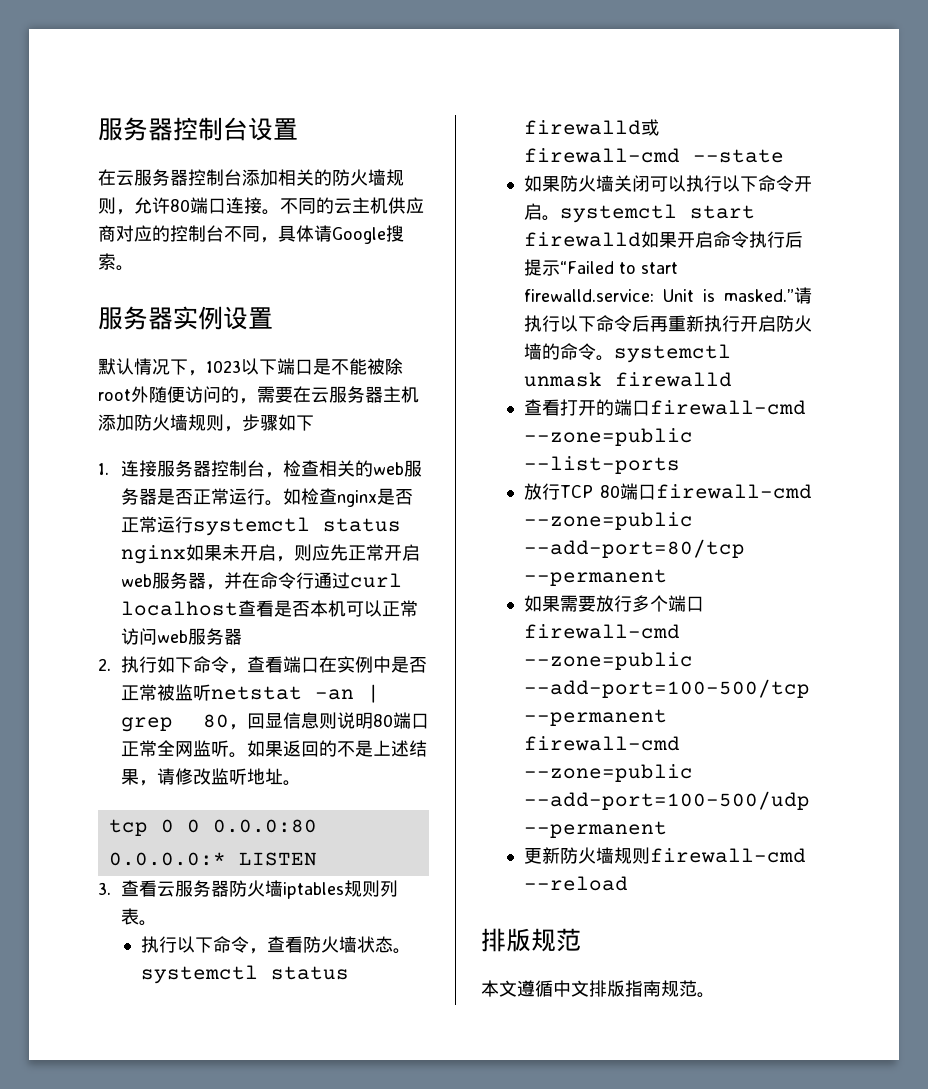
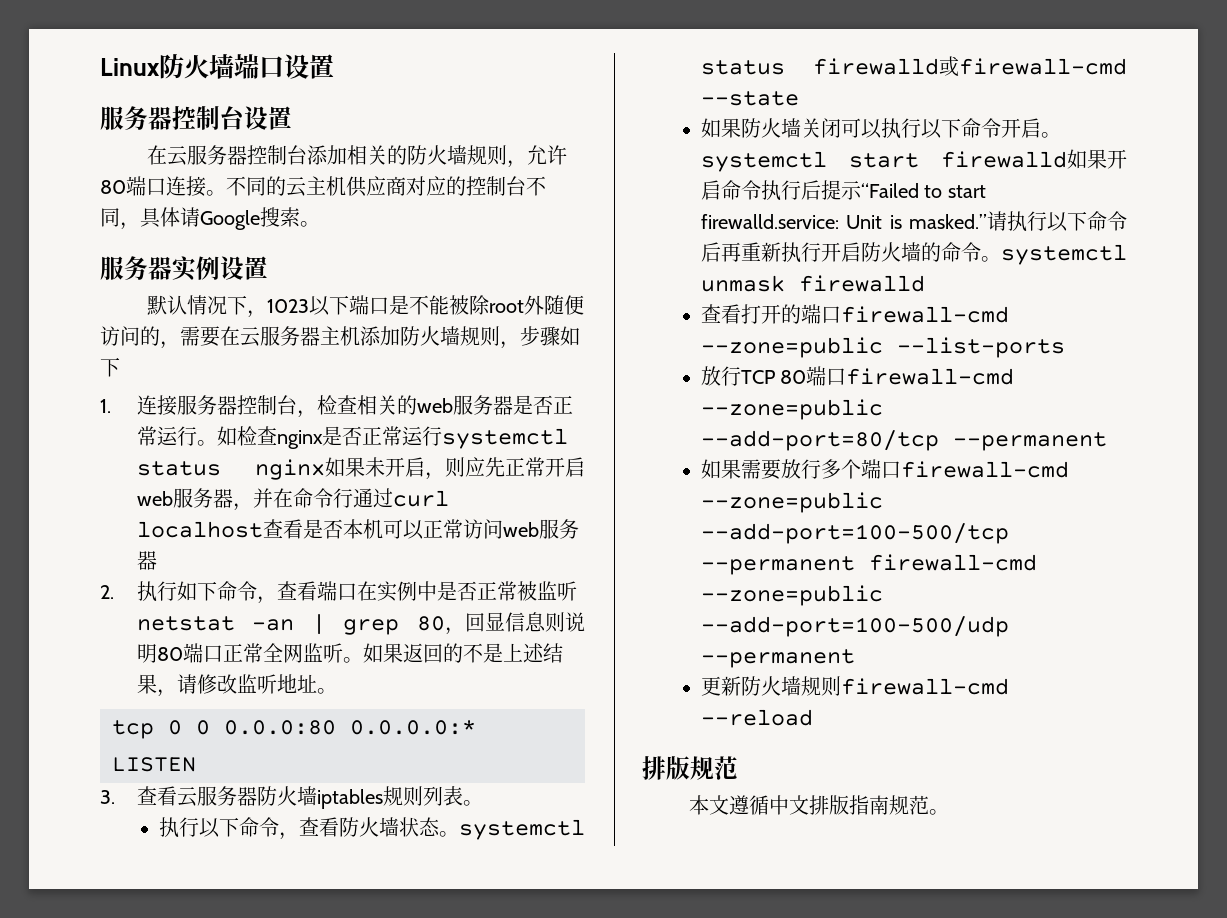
(98, 129) none -> [100,54,334,79] Linux防火墙端口设置 //

